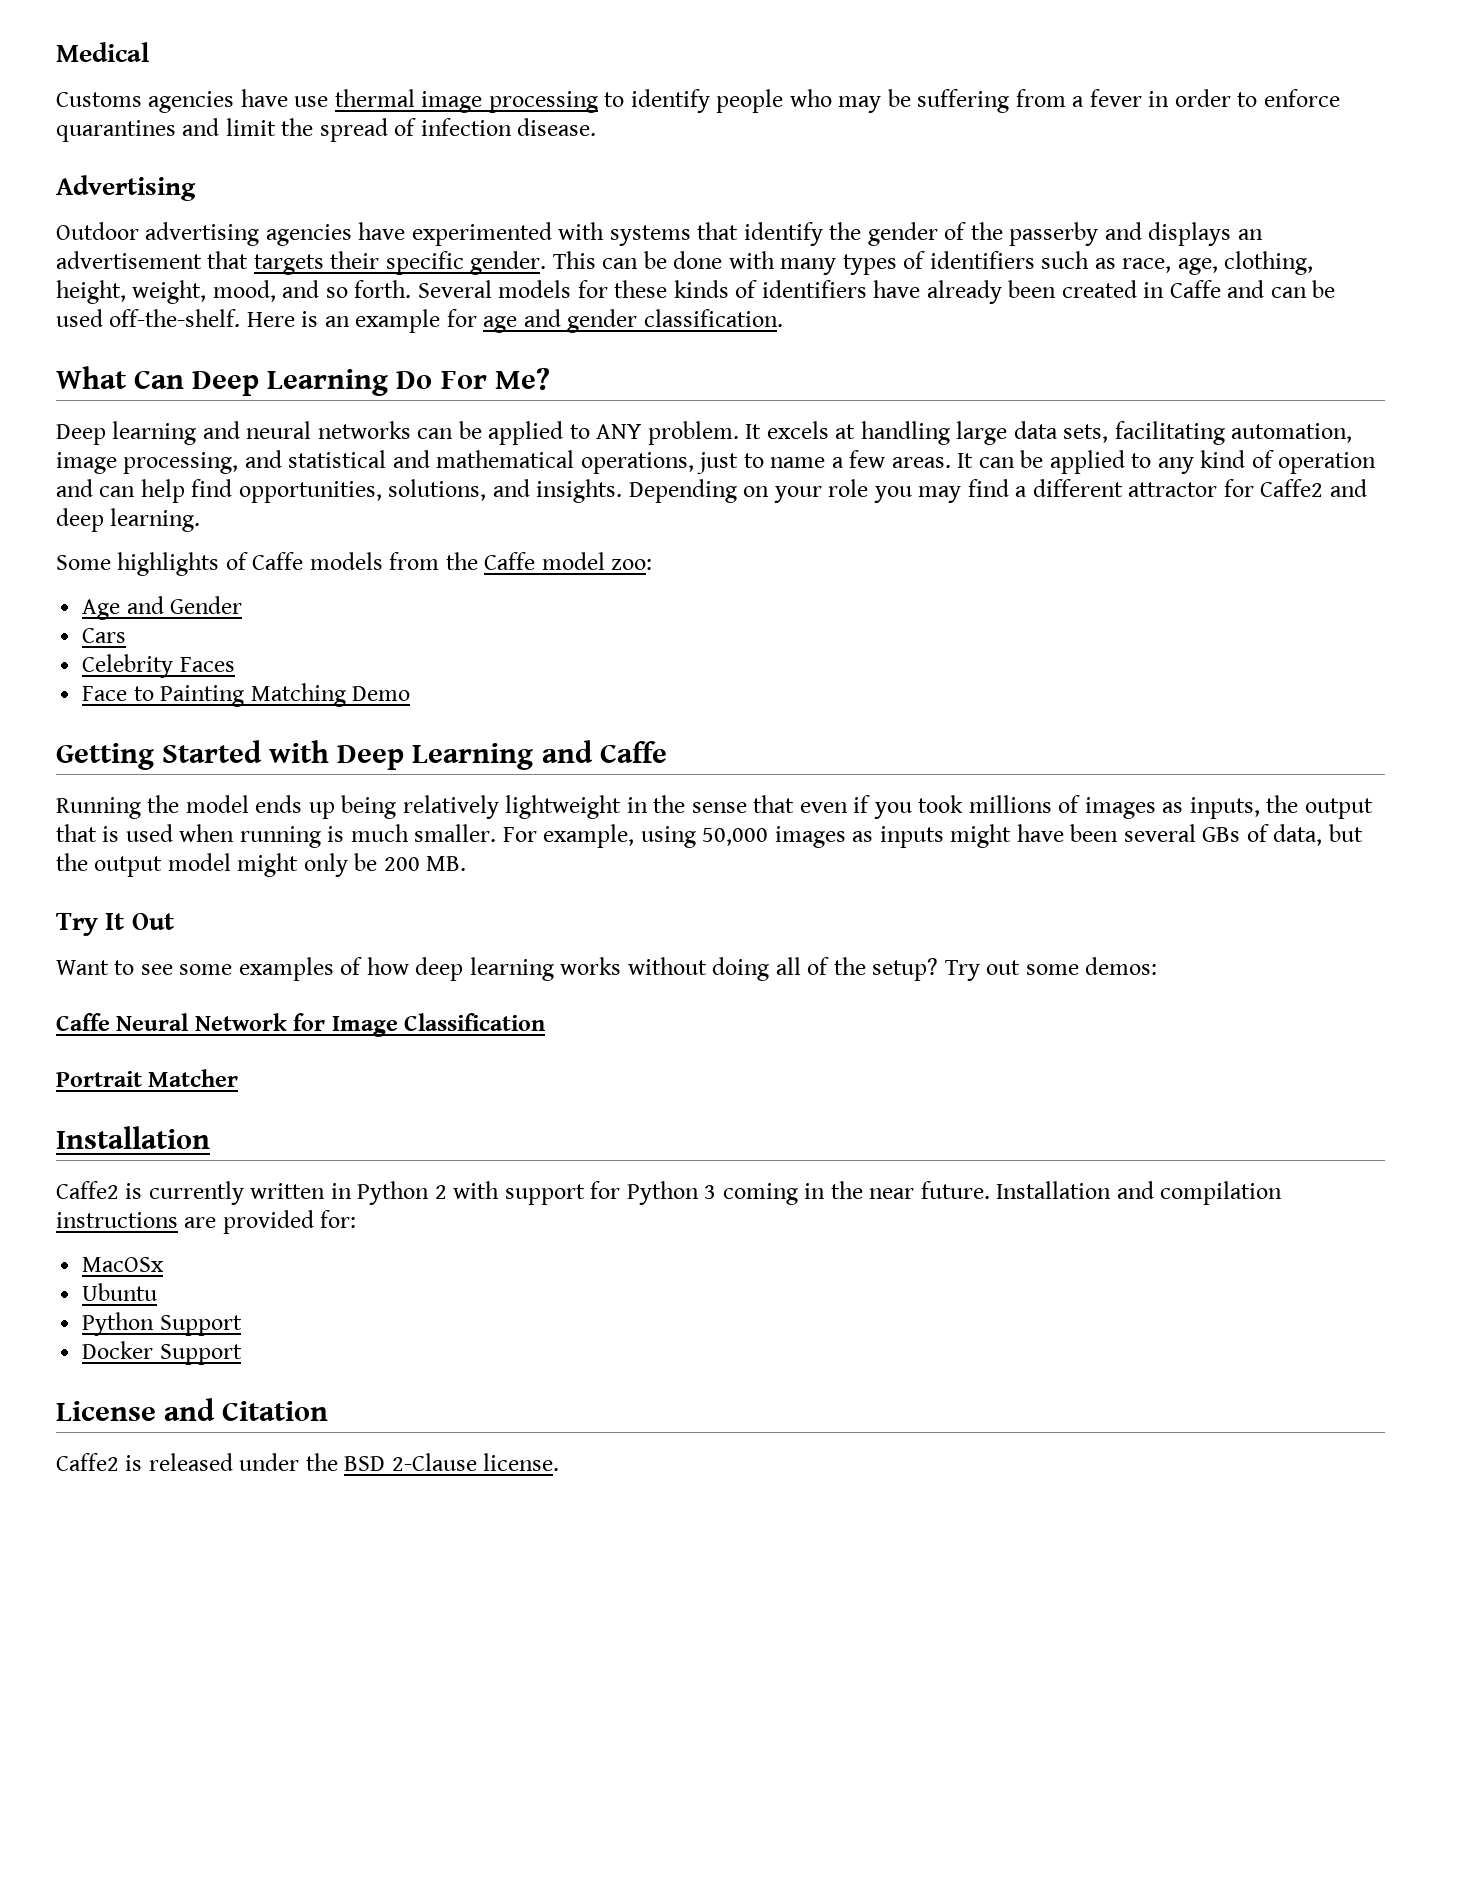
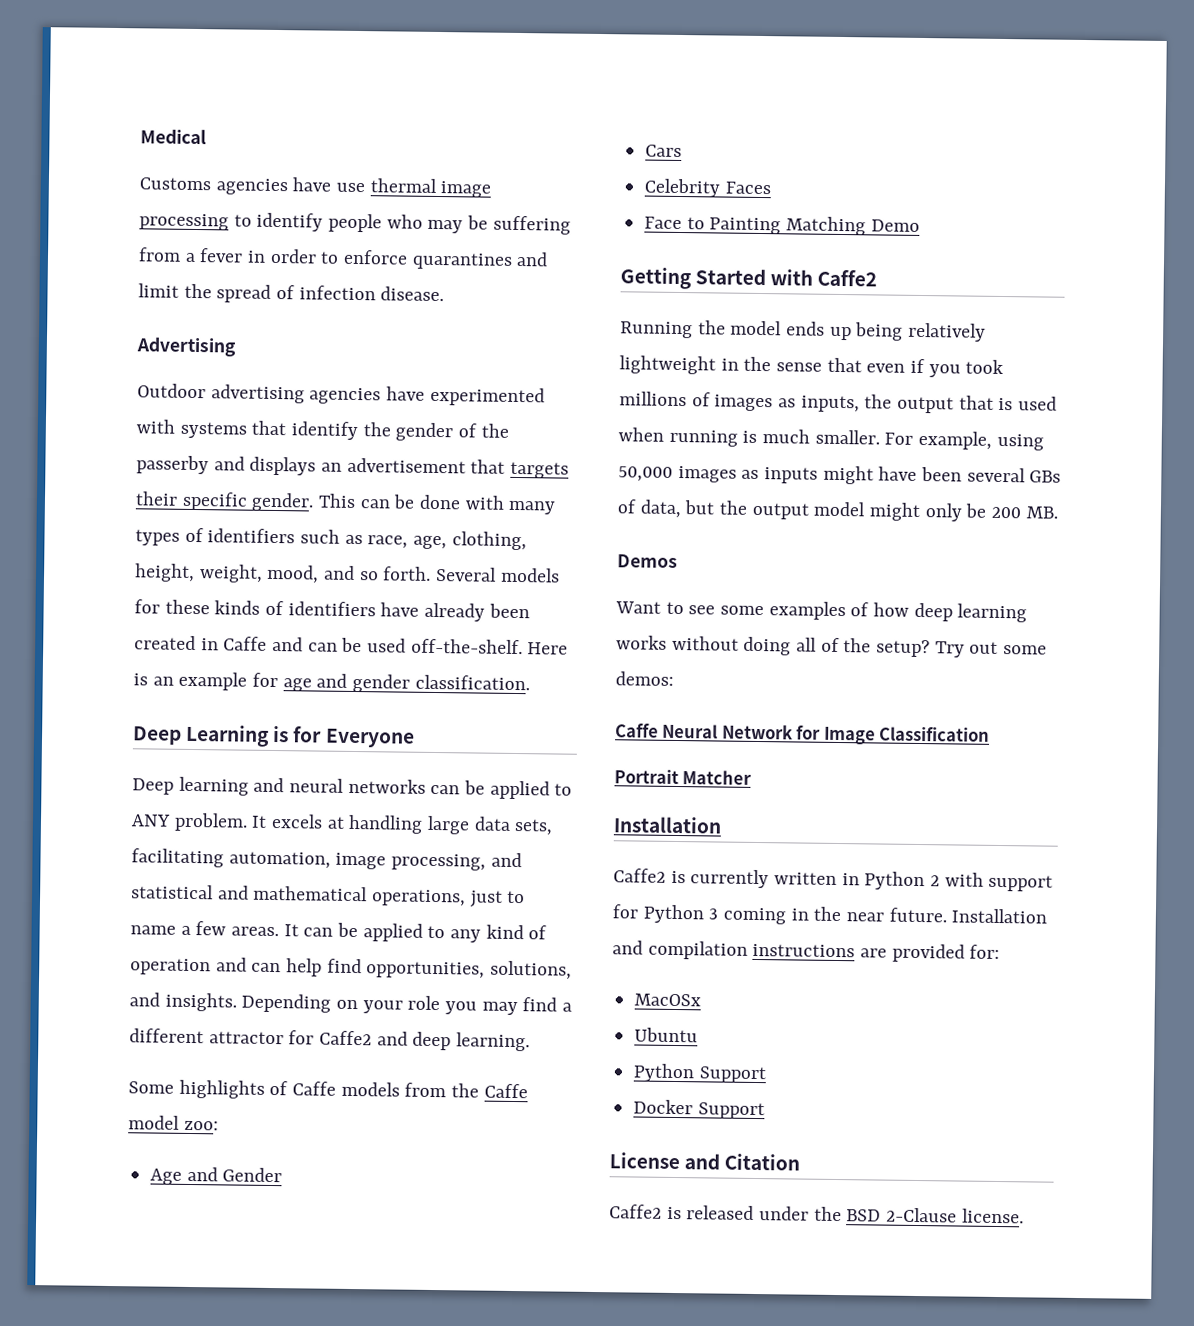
[56,366,550,396] What Can Deep Learning Do For Me? -> [132,724,415,748] Deep Learning is for Everyone
[337,740,667,770] Deep Learning and Caffe -> [817,269,878,287] Caffe2
[56,913,174,936] Try It Out -> [617,554,678,568] Demos

